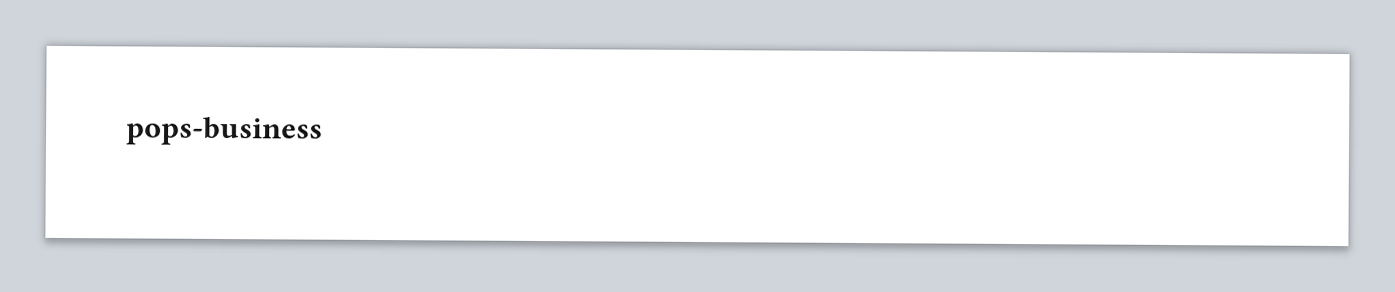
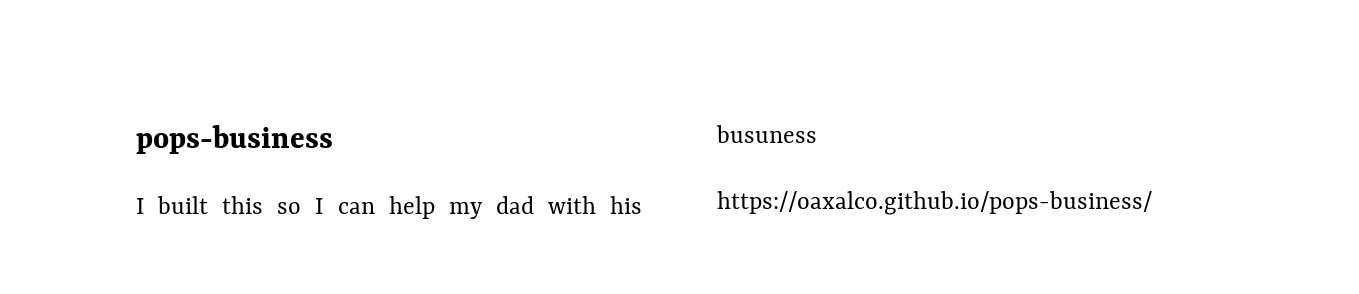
(323, 131) none -> [136,196,642,219] [716,125,817,143] [717,191,1152,215] // I built this so I can help my dad with his busuness // https://oaxalco.github.io/pops-business/

